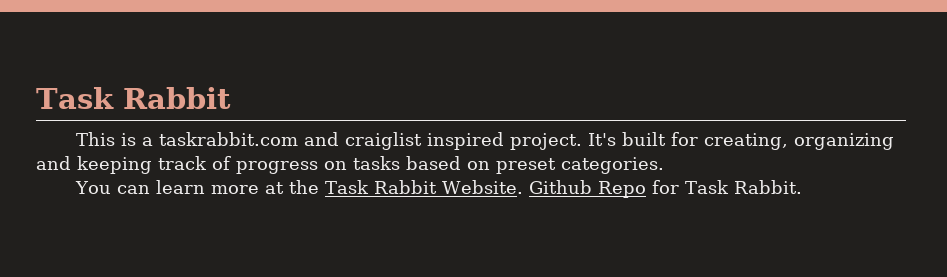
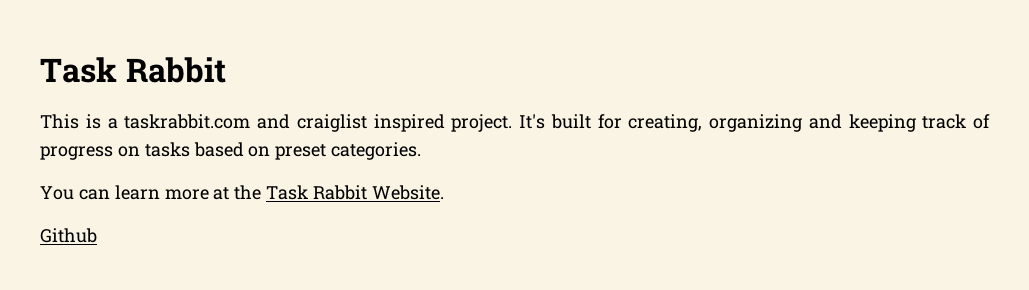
[528,180,802,198] Github Repo for Task Rabbit. -> [40,228,97,243] // Github

